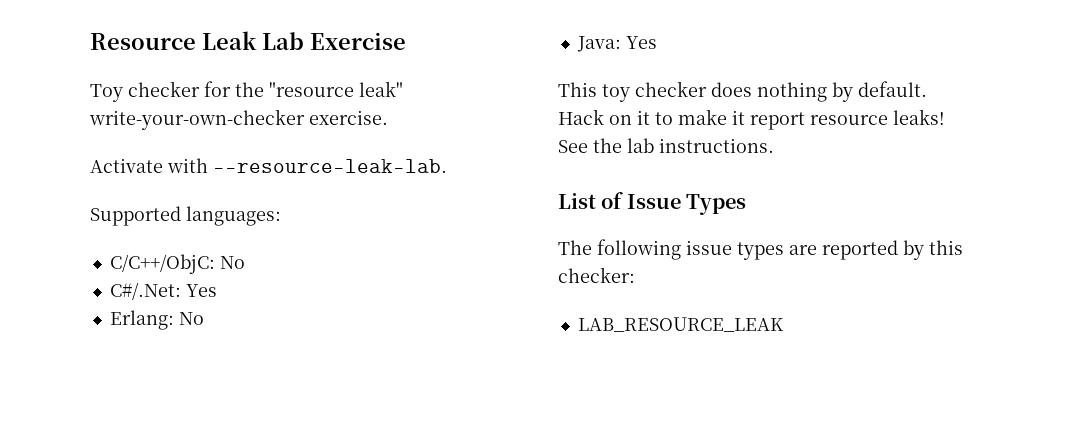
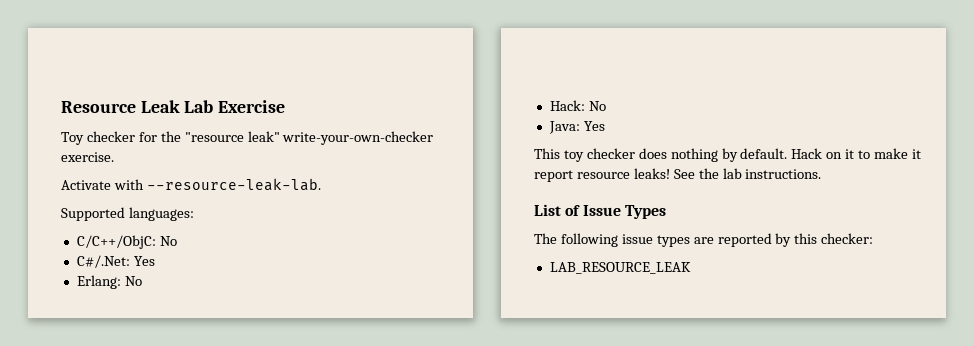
(204, 318) none -> [549,100,606,111] // Hack: No

